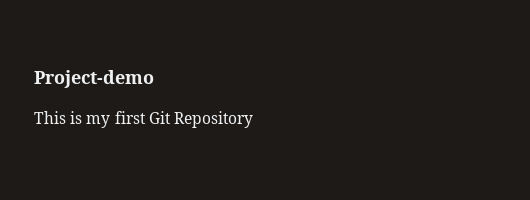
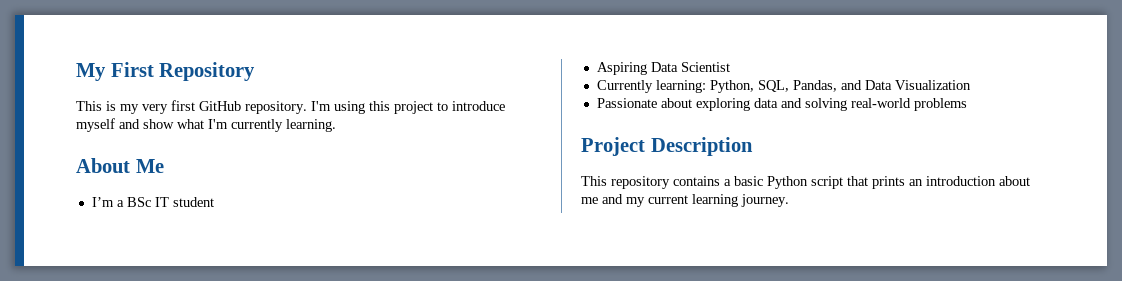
[34,70,154,88] Project-demo -> [76,62,256,81] My First Repository
[114,111,253,128] first Git Repository -> [142,100,505,114] [76,118,336,132] [76,158,164,173] [91,197,214,207] [596,62,730,75] [596,80,971,93] [596,98,967,111] [581,137,753,156] [581,176,1030,189] [581,194,789,207] very first GitHub repository. I'm using this project to introduce myself and show what I'm currently learning. // About Me // I’m a BSc IT student // Aspiring Data Scientist // Currently learning: Python, SQL, Pandas, and Data Visualization // Passionate about exploring data and solving real-world problems // Project Description // This repository contains a basic Python script that prints an introduction about me and my current learning journey.

